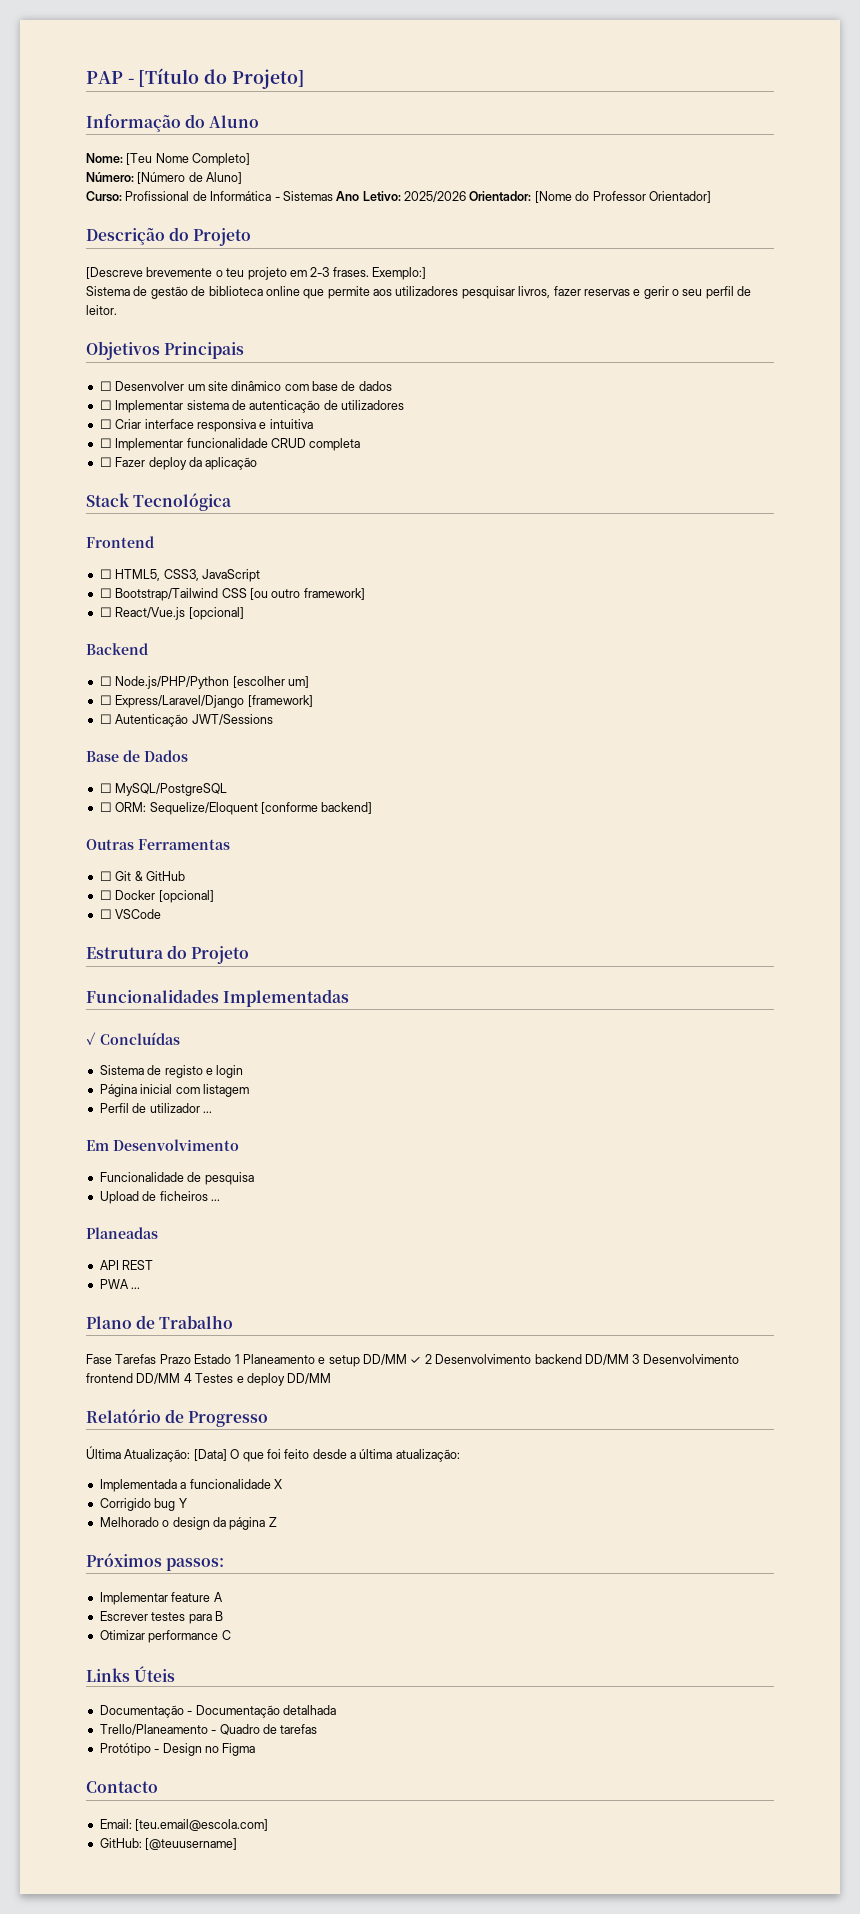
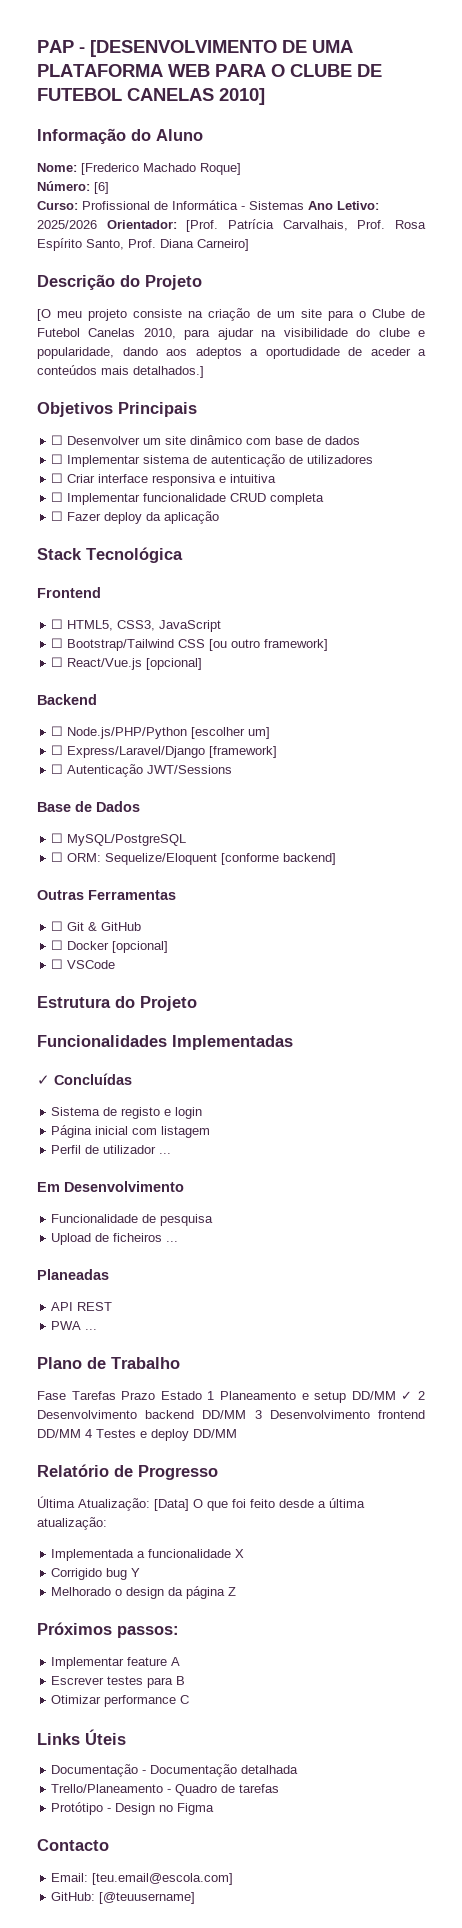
[138,68,305,89] [86,114,260,132] [86,153,251,166] [86,172,243,184] [Título do Projeto] // Informação do Aluno // Nome: [Teu Nome Completo] // Número: [Número de Aluno] -> [90,40,353,57] [37,64,382,77] [37,88,265,105] [37,128,203,144] [37,163,241,175] [37,181,109,194] [DESENVOLVIMENTO DE UMA PLATAFORMA WEB PARA O CLUBE DE FUTEBOL CANELAS 2010] // Informação do Aluno // Nome: [Frederico Machado Roque] // Número: [6]
[534,191,711,203] [86,227,252,246] [86,267,426,280] [86,286,752,299] [86,305,117,315] [Nome do Professor Orientador] // Descrição do Projeto // [Descreve brevemente o teu projeto em 2-3 frases. Exemplo:] // Sistema de gestão de biblioteca online que permite aos utilizadores pesquisar livros, fazer reservas e gerir o seu perfil de leitor. -> [186,219,426,232] [37,238,249,251] [37,274,202,290] [37,308,425,321] [37,328,426,340] [37,347,426,359] [37,365,204,378] [Prof. Patrícia Carvalhais, Prof. Rosa Espírito Santo, Prof. Diana Carneiro] // Descrição do Projeto // [O meu projeto consiste na criação de um site para o Clube de Futebol Canelas 2010, para ajudar na visibilidade do clube e popularidade, dando aos adeptos a oportudidade de aceder a conteúdos mais detalhados.]

